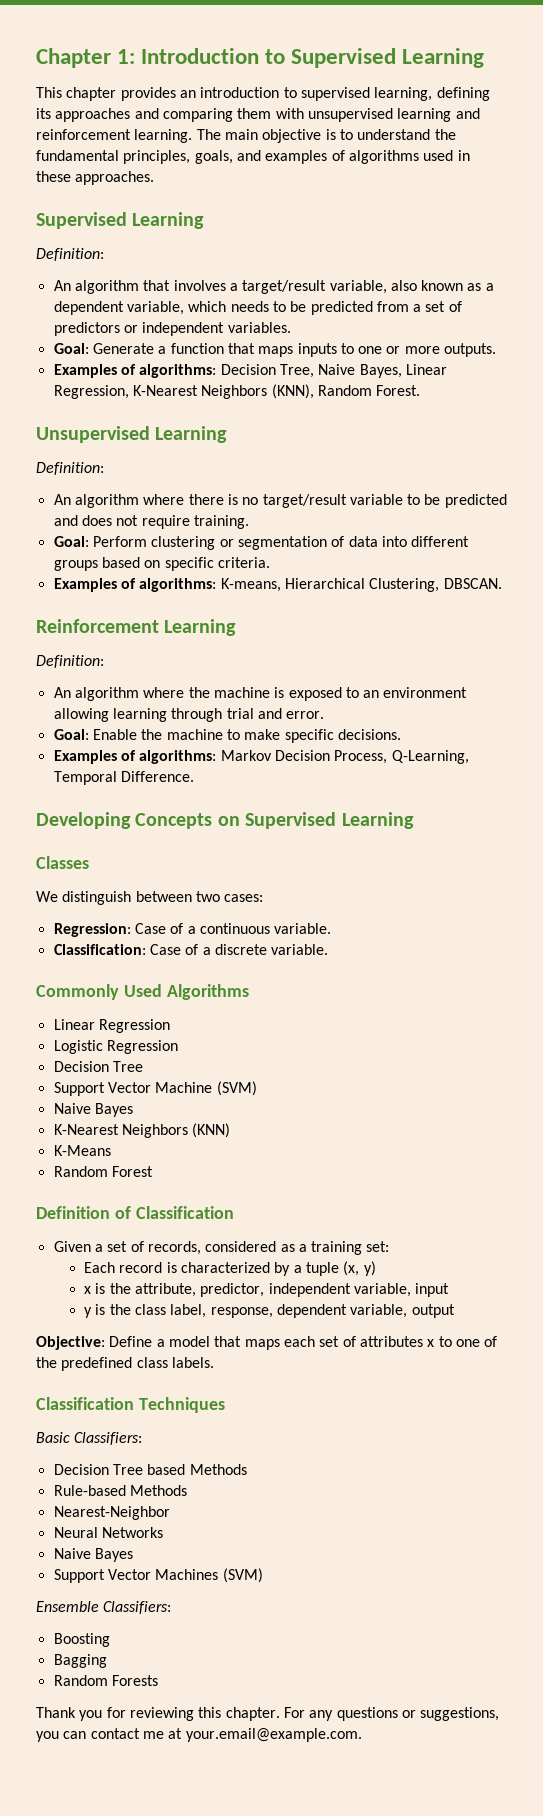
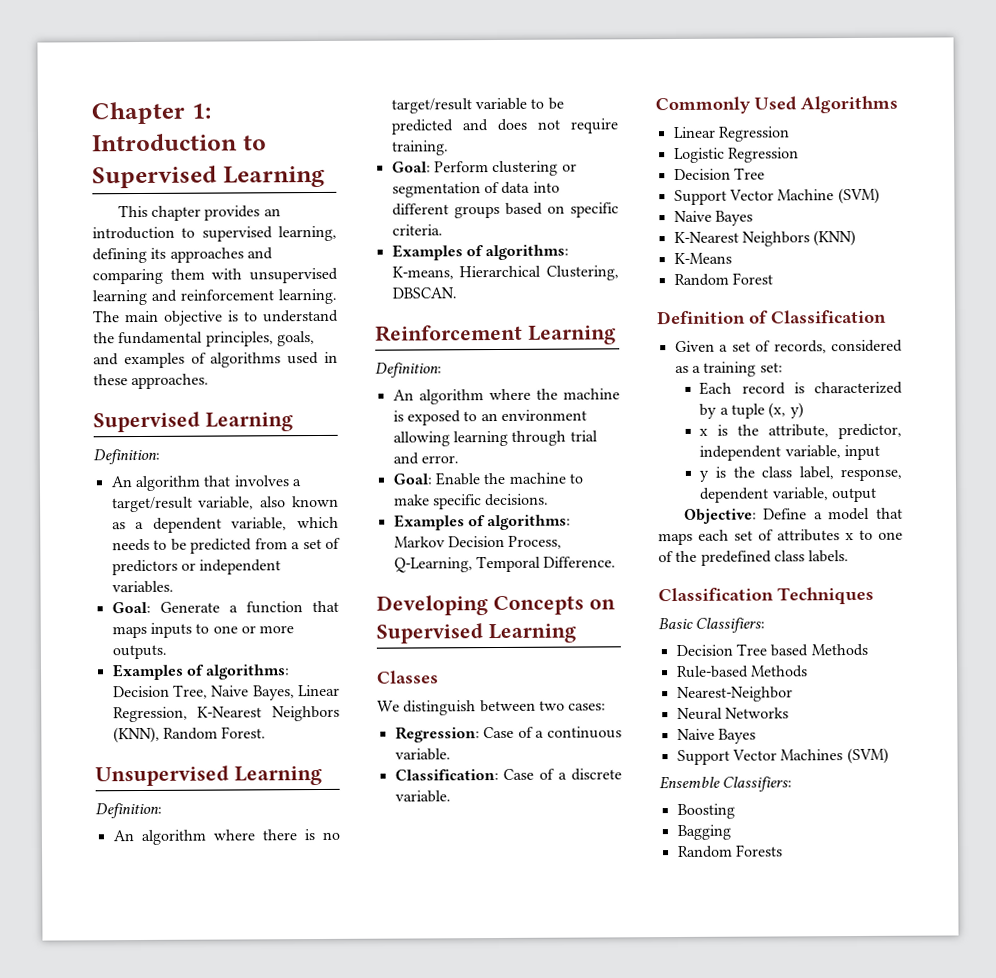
[36,1707,500,1721] [36,1728,362,1742] // Thank you for reviewing this chapter. For any questions or suggestions, you can contact me at your.email@example.com. -> (783, 850) none

